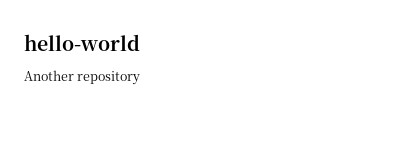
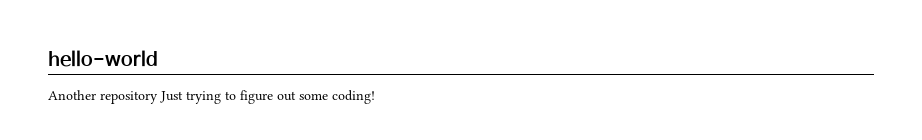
(141, 78) none -> [160,90,375,104] Just trying to figure out some coding!

